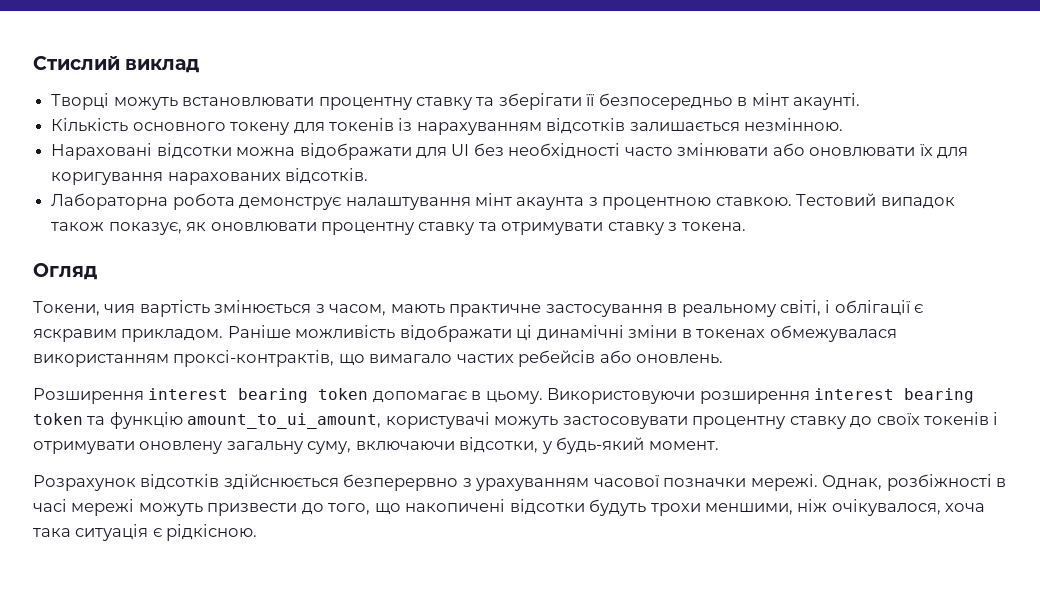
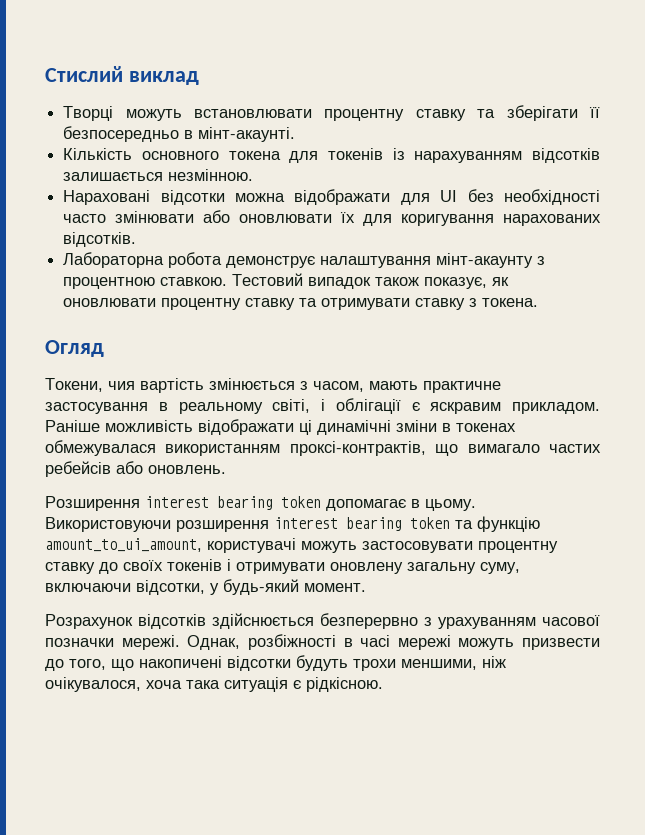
[751,93,861,110] мінт акаунті. -> [198,127,296,142] мінт-акаунті.
[230,122,291,135] токену -> [228,151,281,160] токена
[474,193,585,210] мінт акаунта -> [436,253,534,268] мінт-акаунту

